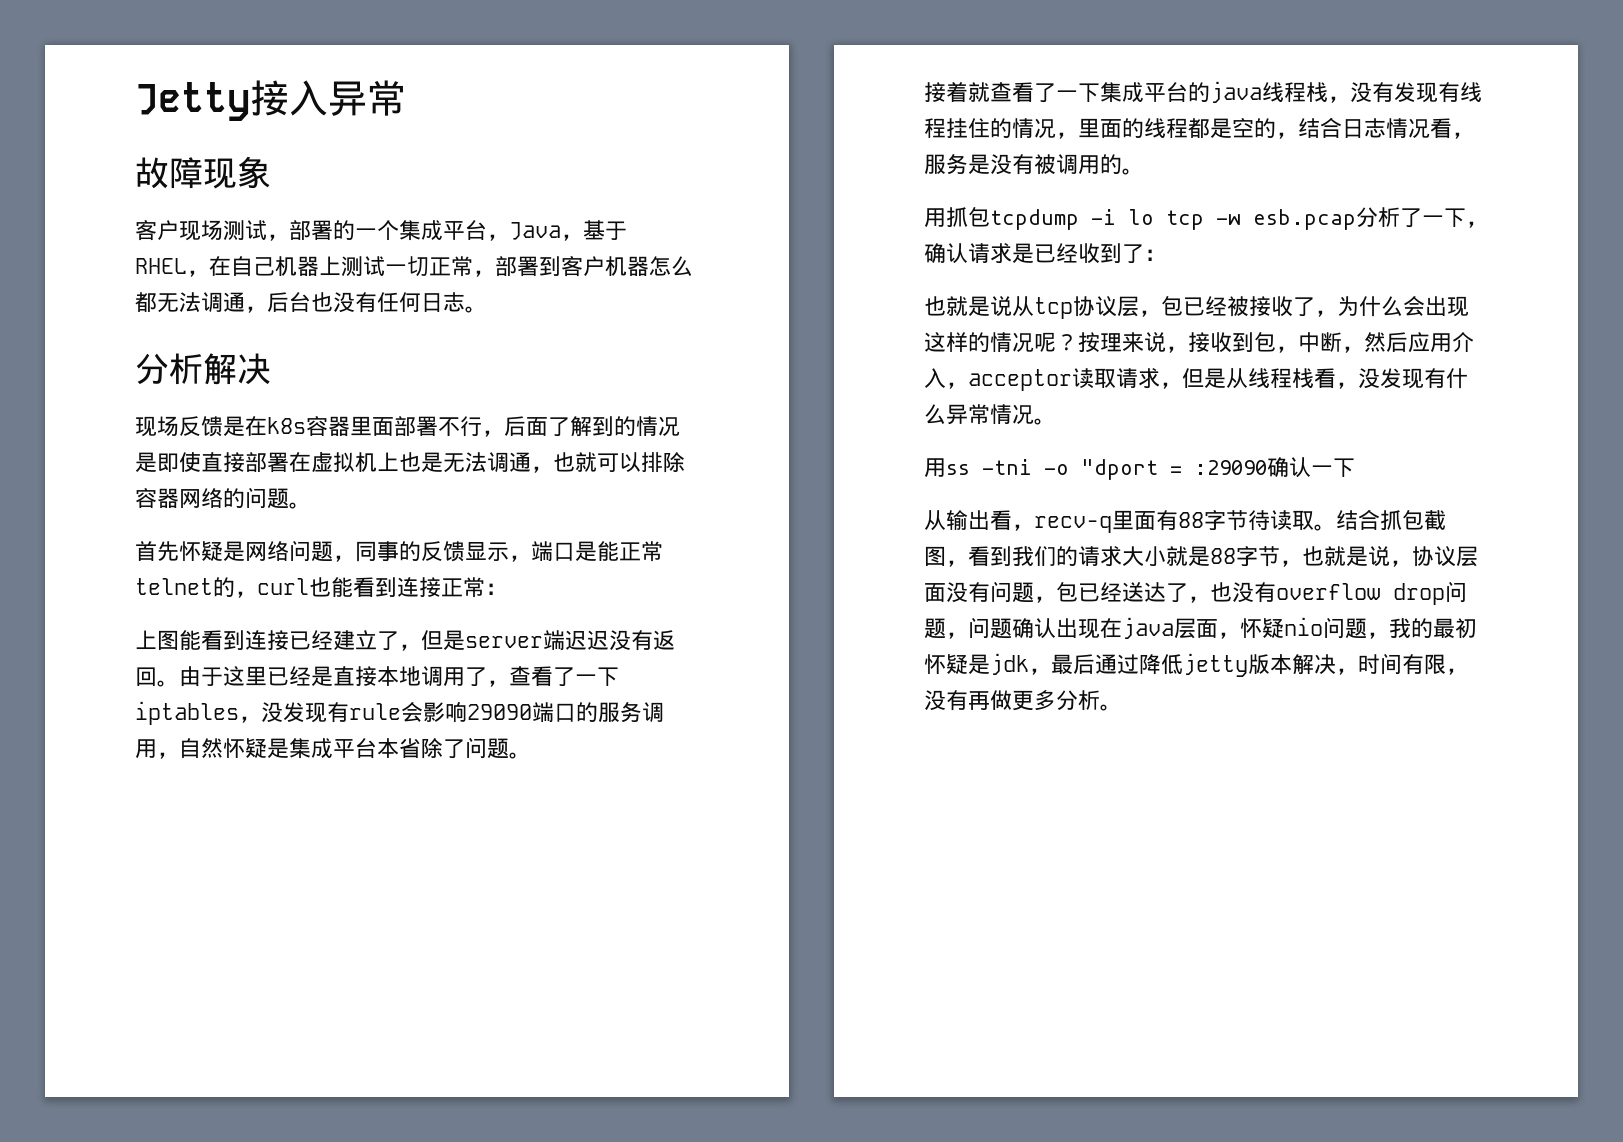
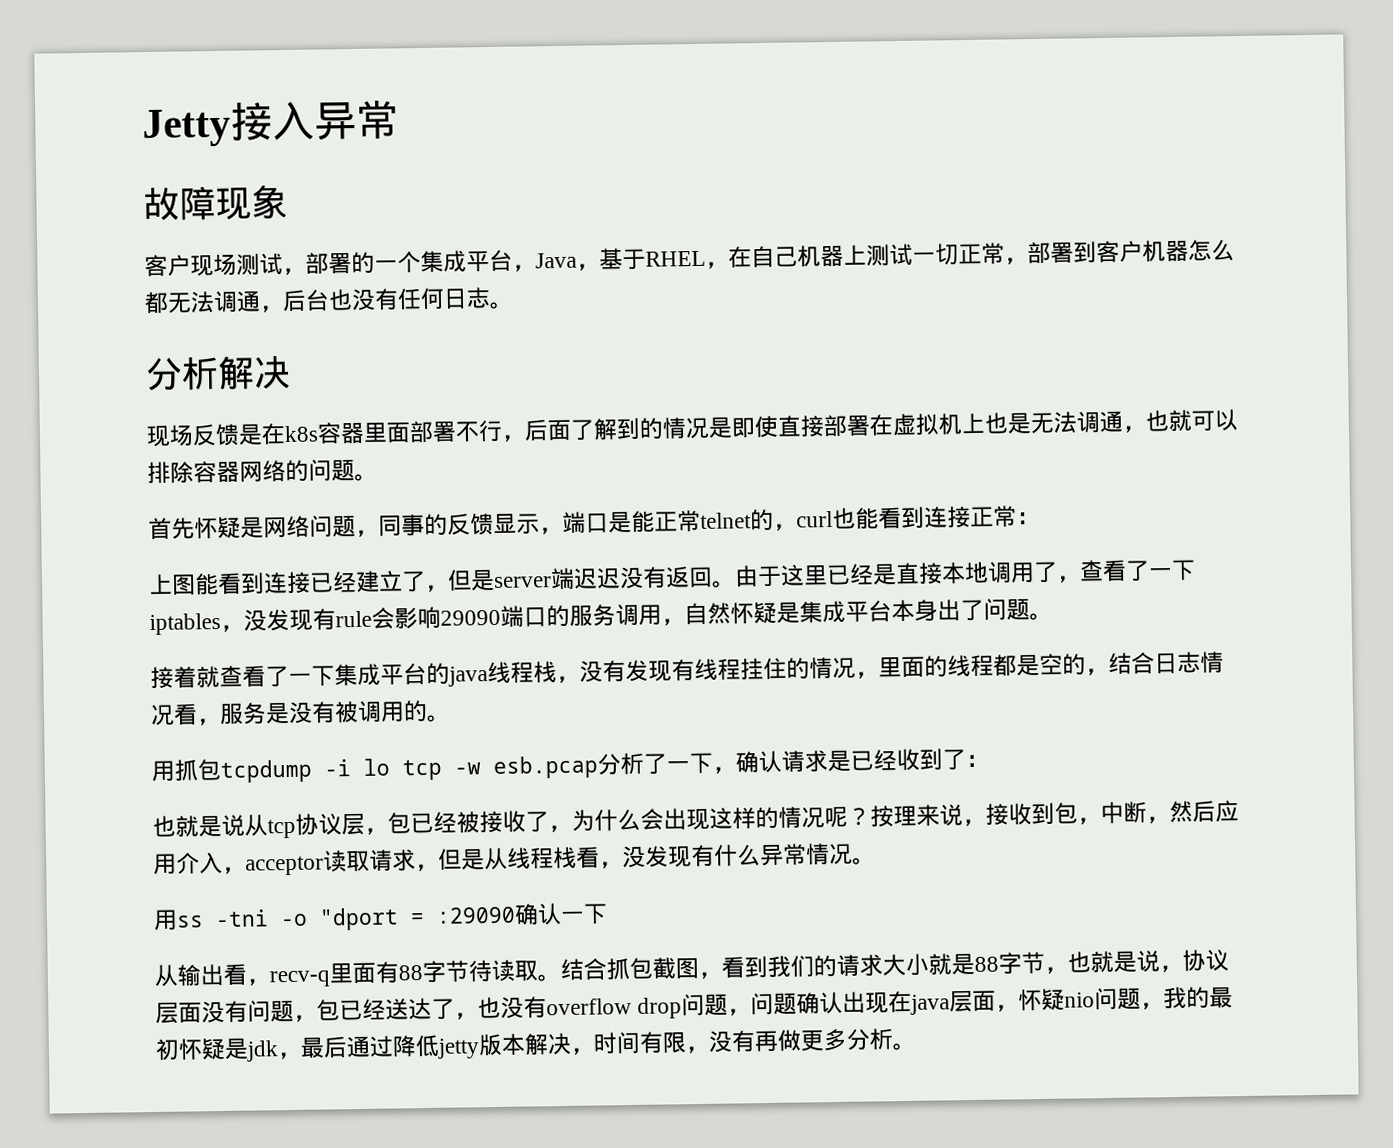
[399,738,443,759] 省除 -> [914,599,961,622] 身出

